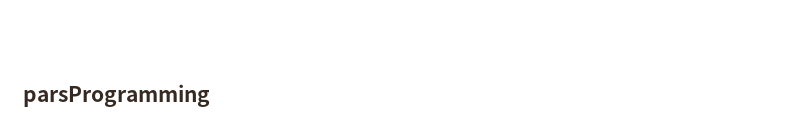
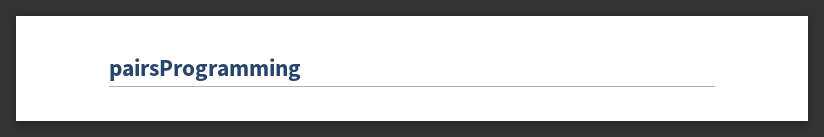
[23,84,210,107] parsProgramming -> [109,58,301,81] pairsProgramming

